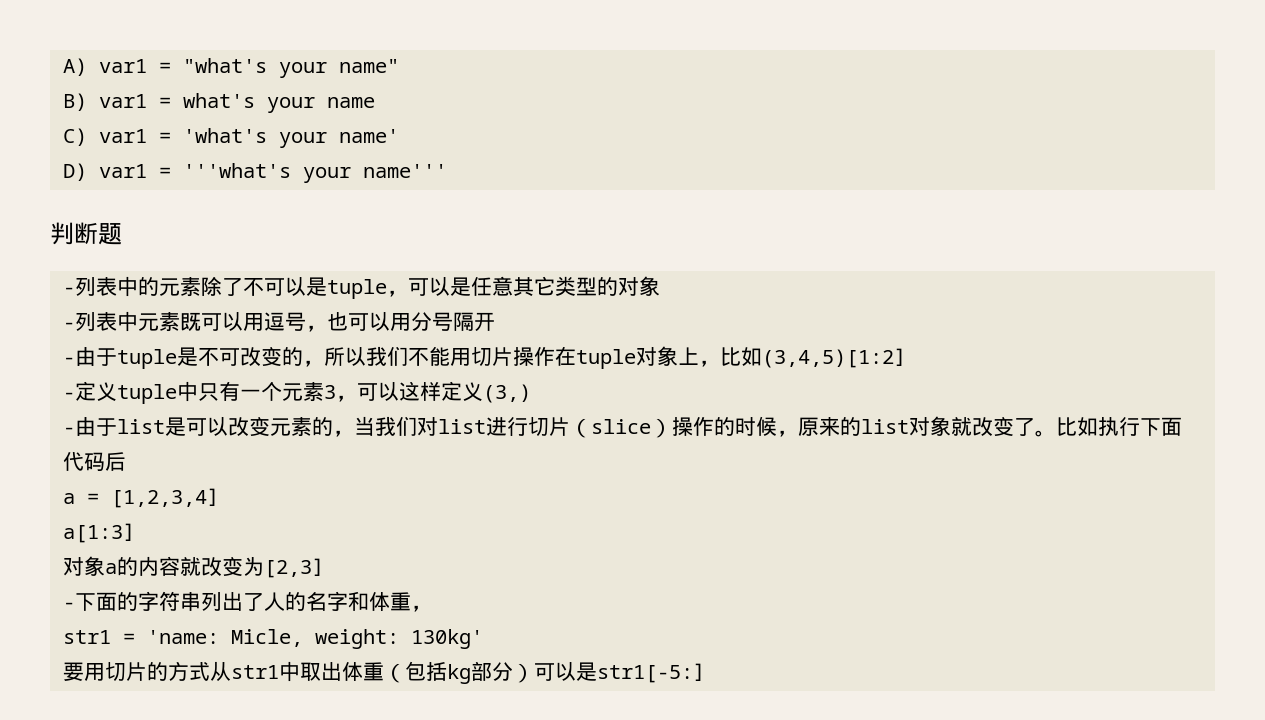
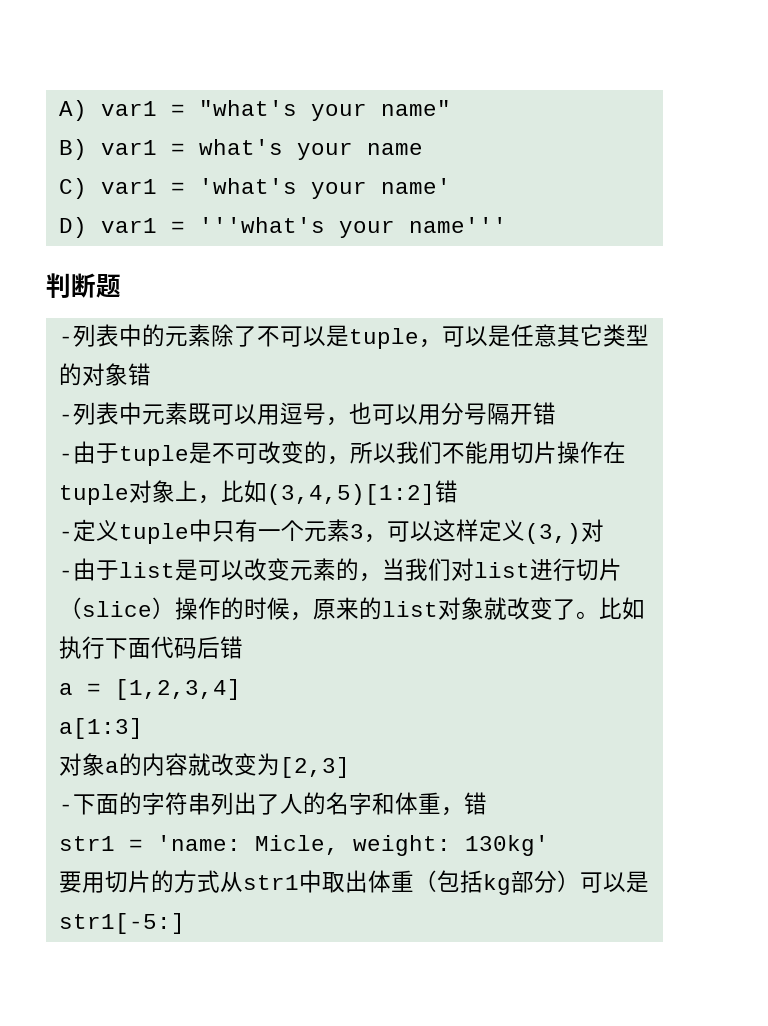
(660, 286) none -> [128,363,152,386] 错
(495, 322) none -> [533,402,557,425] 错
(906, 358) none -> [435,480,459,503] 错
(531, 393) none -> [581,519,605,542] 对
(126, 461) none -> [220,636,244,659] 错
(432, 608) none -> [464,792,488,815] 错

